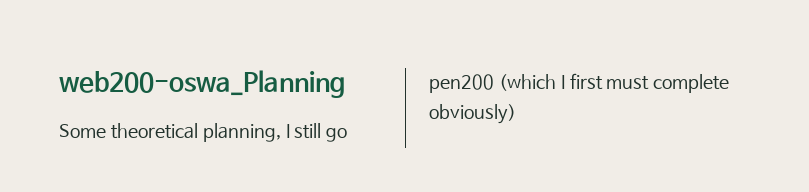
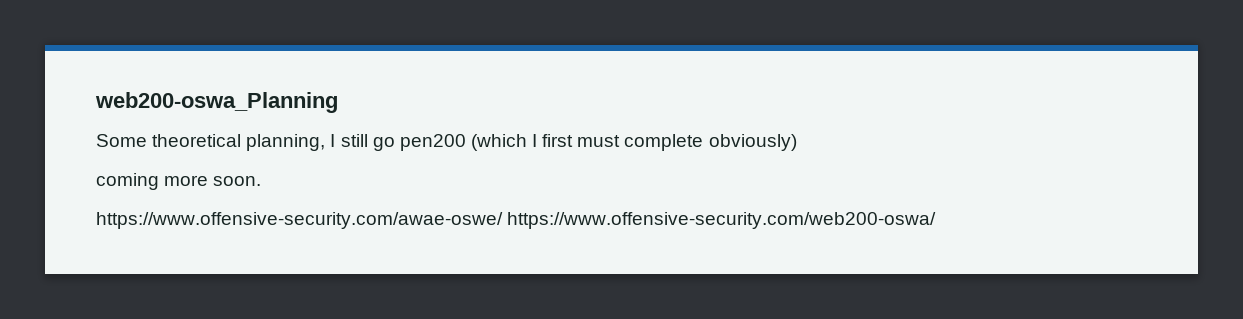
(516, 114) none -> [96,173,262,190] [96,212,937,229] // coming more soon. // https://www.offensive-security.com/awae-oswe/ https://www.offensive-security.com/web200-oswa/

